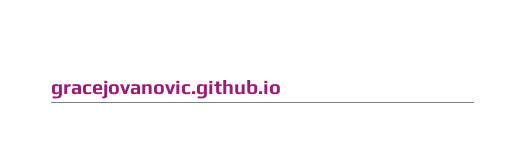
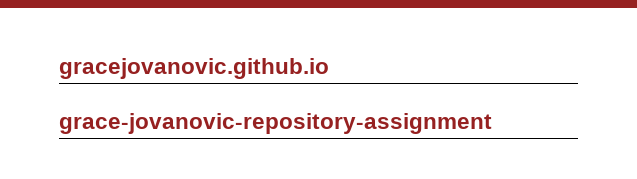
(281, 89) none -> [59,113,492,134] // grace-jovanovic-repository-assignment

